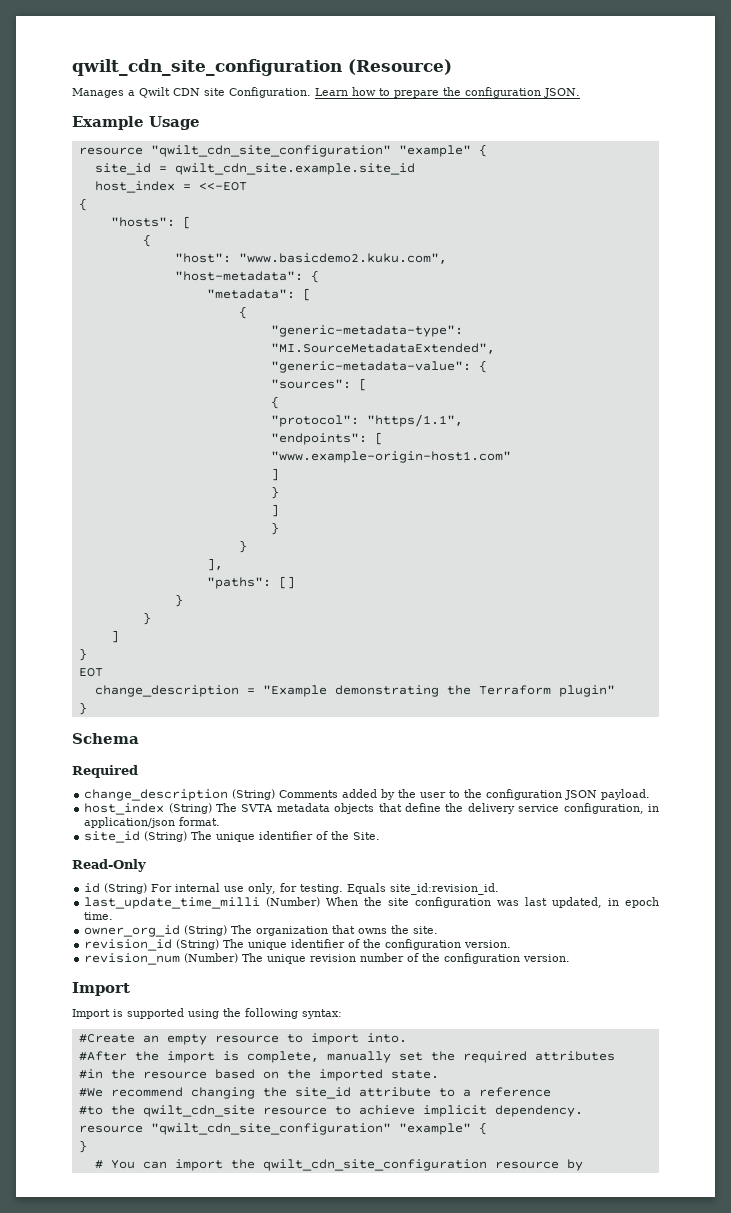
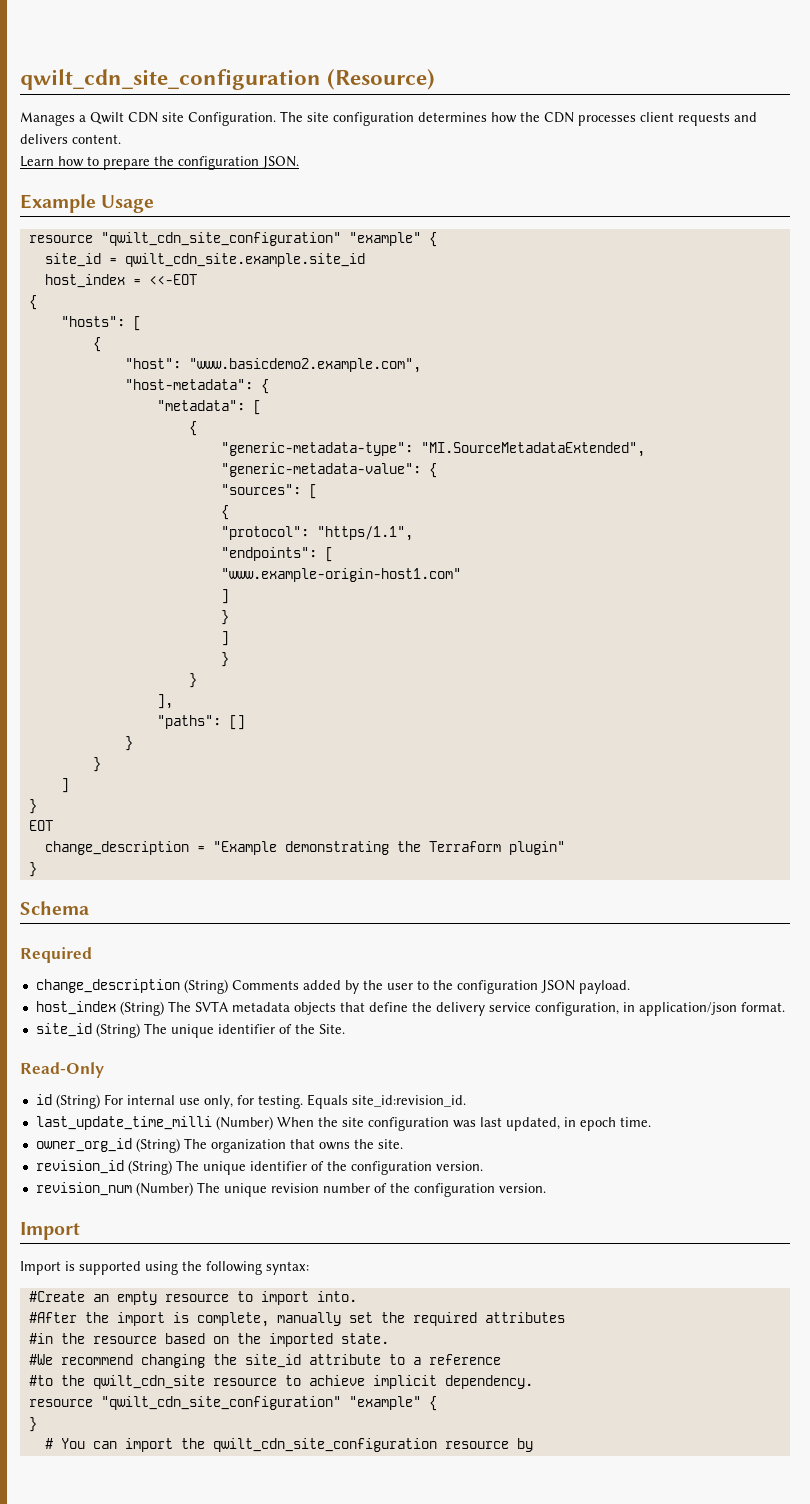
(311, 92) none -> [280,111,757,126] [20,134,121,144] The site configuration determines how the CDN processes client requests and delivers content. //
[238,253,447,264] "www.basicdemo2.kuku.com", -> [188,358,421,373] "www.basicdemo2.example.com",

